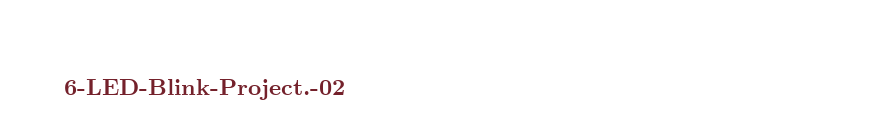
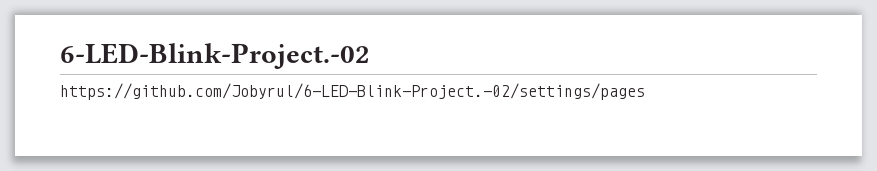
(345, 89) none -> [60,83,645,100] // https://github.com/Jobyrul/6-LED-Blink-Project.-02/settings/pages

